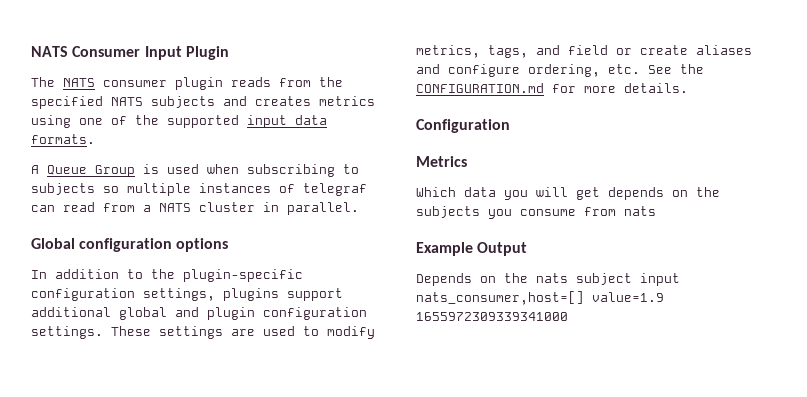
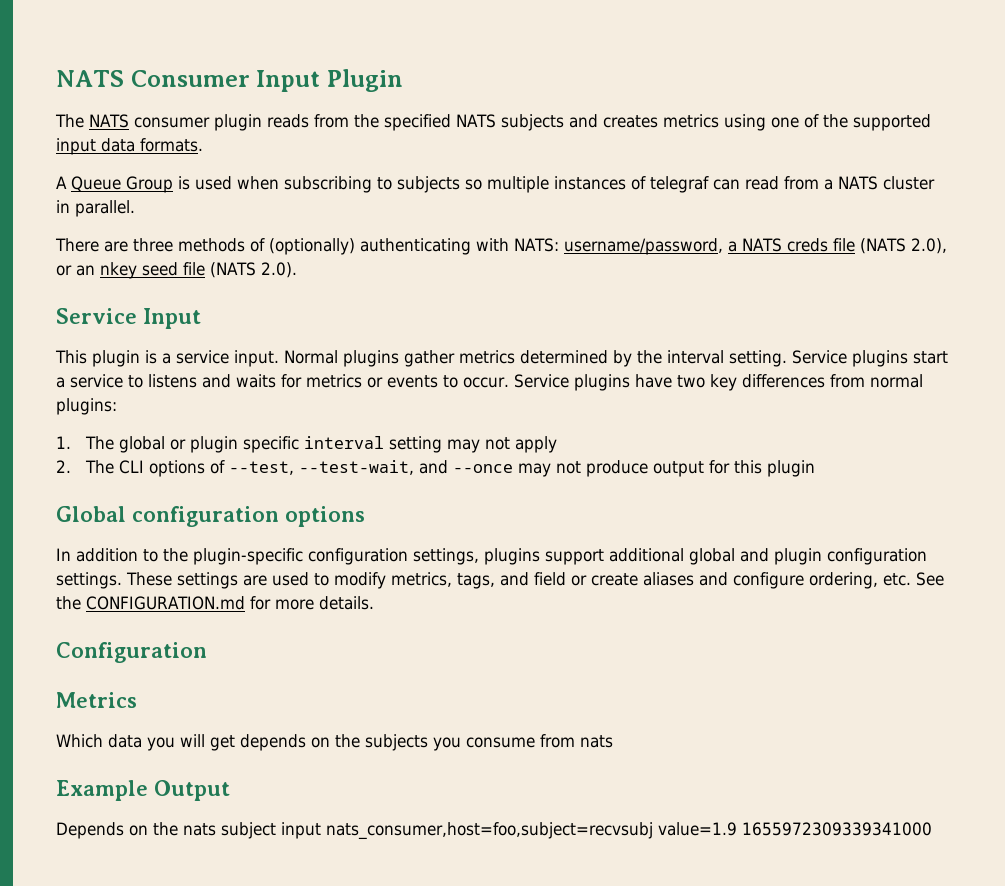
(359, 208) none -> [55,238,947,255] [56,262,297,279] [56,308,201,329] [55,350,948,367] [56,374,923,391] [56,398,117,415] [56,436,557,453] [56,460,815,477] // There are three methods of (optionally) authenticating with NATS: username/password, a NATS creds file (NATS 2.0), or an nkey seed file (NATS 2.0). // Service Input // This plugin is a service input. Normal plugins gather metrics determined by the interval setting. Service plugins start a service to listens and waits for metrics or events to occur. Service plugins have two key differences from normal plugins: // 1. The global or plugin specific interval setting may not apply // 2. The CLI options of --test, --test-wait, and --once may not produce output for this plugin
[416,291,584,305] nats_consumer,host=[] -> [326,822,653,840] nats_consumer,host=foo,subject=recvsubj

